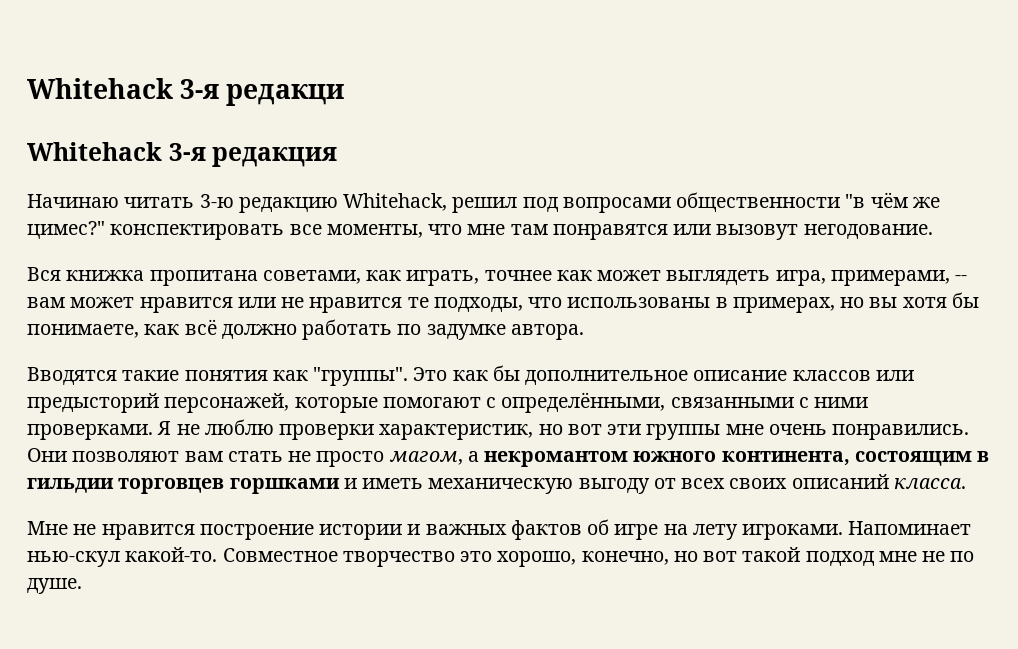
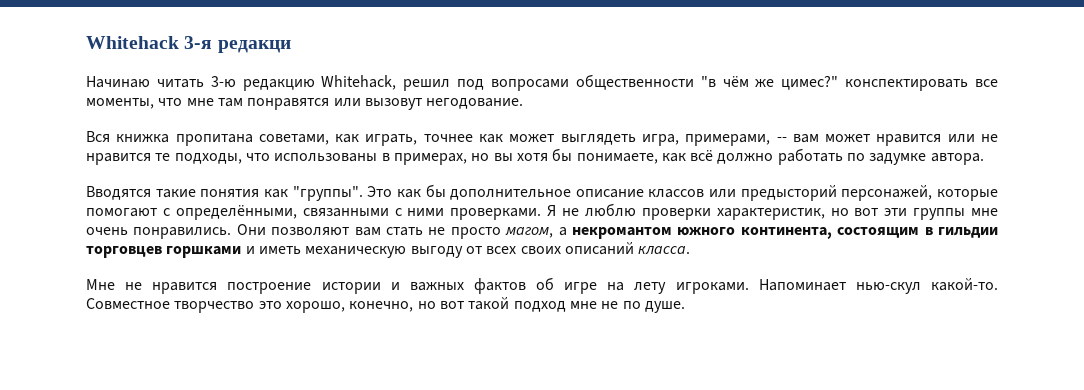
[27,142,338,167] // Whitehack 3-я редакция -> (291, 46) none

